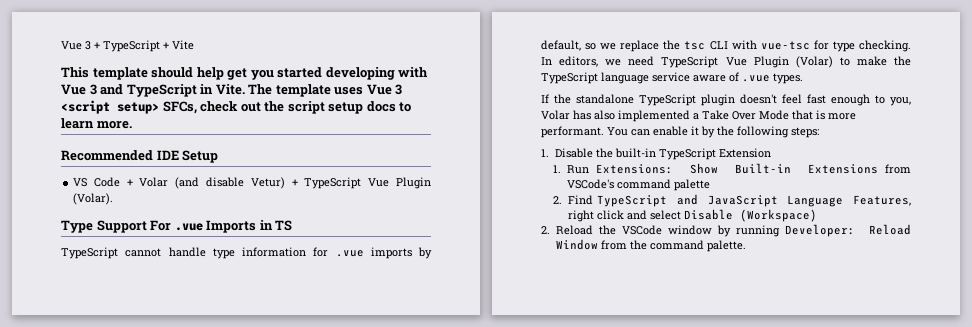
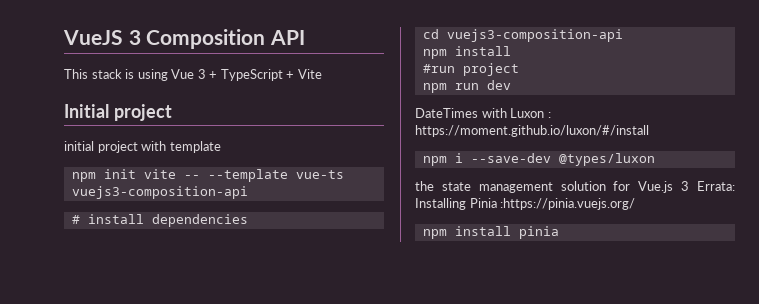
(61, 45) none -> [63,29,305,49] [64,69,168,81] VueJS 3 Composition API // This stack is using
[61,67,429,80] [61,84,403,97] [61,100,412,114] [61,118,132,129] [61,150,219,163] [73,177,431,189] [73,193,114,205] [61,220,293,233] [61,247,432,259] [541,40,911,52] [541,56,911,68] [541,72,803,84] [541,94,911,106] [541,110,856,122] [541,126,819,138] [541,148,771,160] [553,163,911,174] [566,179,710,191] [553,194,911,207] [567,209,817,222] [541,224,911,237] [555,239,746,252] This template should help get you started developing with Vue 3 and TypeScript in Vite. The template uses Vue 3 <script setup> SFCs, check out the script setup docs to learn more. // Recommended IDE Setup // VS Code + Volar (and disable Vetur) + TypeScript Vue Plugin (Volar). // Type Support For .vue Imports in TS // TypeScript cannot handle type information for .vue imports by default, so we replace the tsc CLI with vue-tsc for type checking. In editors, we need TypeScript Vue Plugin (Volar) to make the TypeScript language service aware of .vue types. // If the standalone TypeScript plugin doesn't feel fast enough to you, Volar has also implemented a Take Over Mode that is more performant. You can enable it by the following steps: // 1. Disable the built-in TypeScript Extension // 1. Run Extensions: Show Built-in Extensions from VSCode's command palette // 2. Find TypeScript and JavaScript Language Features, right click and select Disable (Workspace) // 2. Reload the VSCode window by running Developer: Reload Window from the command palette. -> [64,104,172,121] [64,141,221,153] [71,169,344,182] [71,186,248,199] [71,214,248,227] [422,29,623,42] [422,46,511,59] [422,63,519,76] [422,80,511,93] [415,108,551,118] [415,125,649,137] [422,153,655,166] [415,181,735,193] [415,198,636,210] [422,226,559,239] Initial project // initial project with template // npm init vite -- --template vue-ts vuejs3-composition-api // # install dependencies // cd vuejs3-composition-api // npm install // #run project // npm run dev // DateTimes with Luxon : https://moment.github.io/luxon/#/install // npm i --save-dev @types/luxon // the state management solution for Vue.js 3 Errata: Installing Pinia :https://pinia.vuejs.org/ // npm install pinia

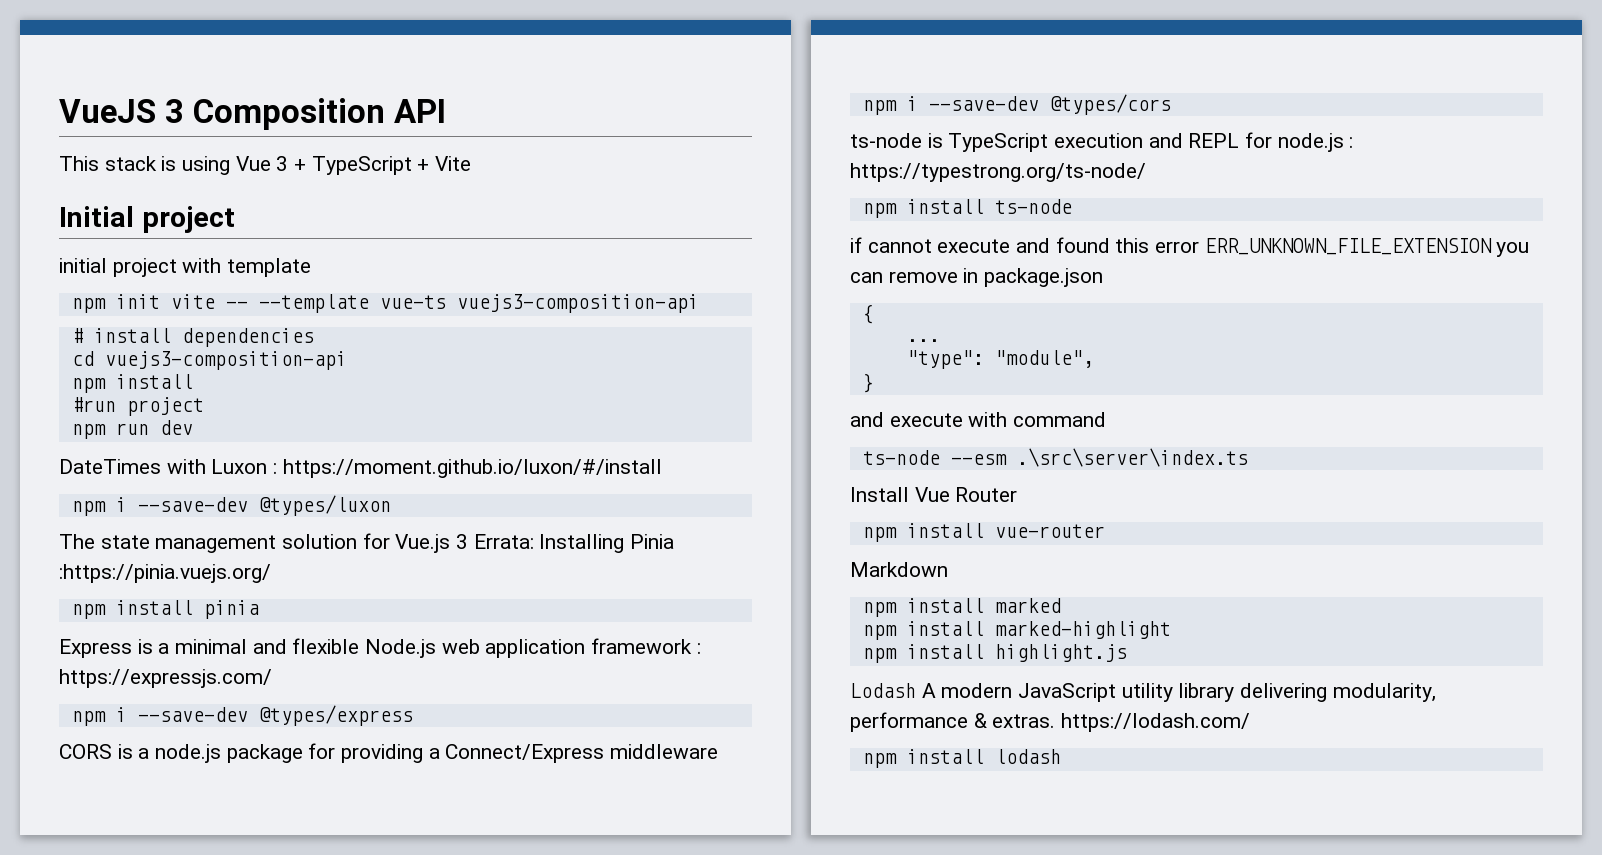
[415,181,434,191] the -> [59,534,95,549] The
(559, 232) none -> [59,638,701,658] [59,669,272,688] [71,705,413,726] [59,743,719,763] [862,94,1171,115] [850,132,1354,152] [850,163,1146,182] [862,199,1072,218] [850,237,1530,257] [850,268,1104,287] [862,304,874,324] [906,339,940,342] [906,350,1094,369] [862,373,874,393] [850,412,1107,427] [862,448,1248,467] [850,487,1018,502] [862,523,1105,542] [850,562,948,577] [862,598,1061,617] [862,621,1171,640] [862,644,1127,663] [850,683,1436,702] [850,712,1251,732] [862,749,1061,768] // Express is a minimal and flexible Node.js web application framework : https://expressjs.com/ // npm i --save-dev @types/express // CORS is a node.js package for providing a Connect/Express middleware // npm i --save-dev @types/cors // ts-node is TypeScript execution and REPL for node.js : https://typestrong.org/ts-node/ // npm install ts-node // if cannot execute and found this error ERR_UNKNOWN_FILE_EXTENSION you can remove in package.json // { // ... // "type": "module", // } // and execute with command // ts-node --esm .\src\server\index.ts // Install Vue Router // npm install vue-router // Markdown // npm install marked // npm install marked-highlight // npm install highlight.js // Lodash A modern JavaScript utility library delivering modularity, performance & extras. https://lodash.com/ // npm install lodash

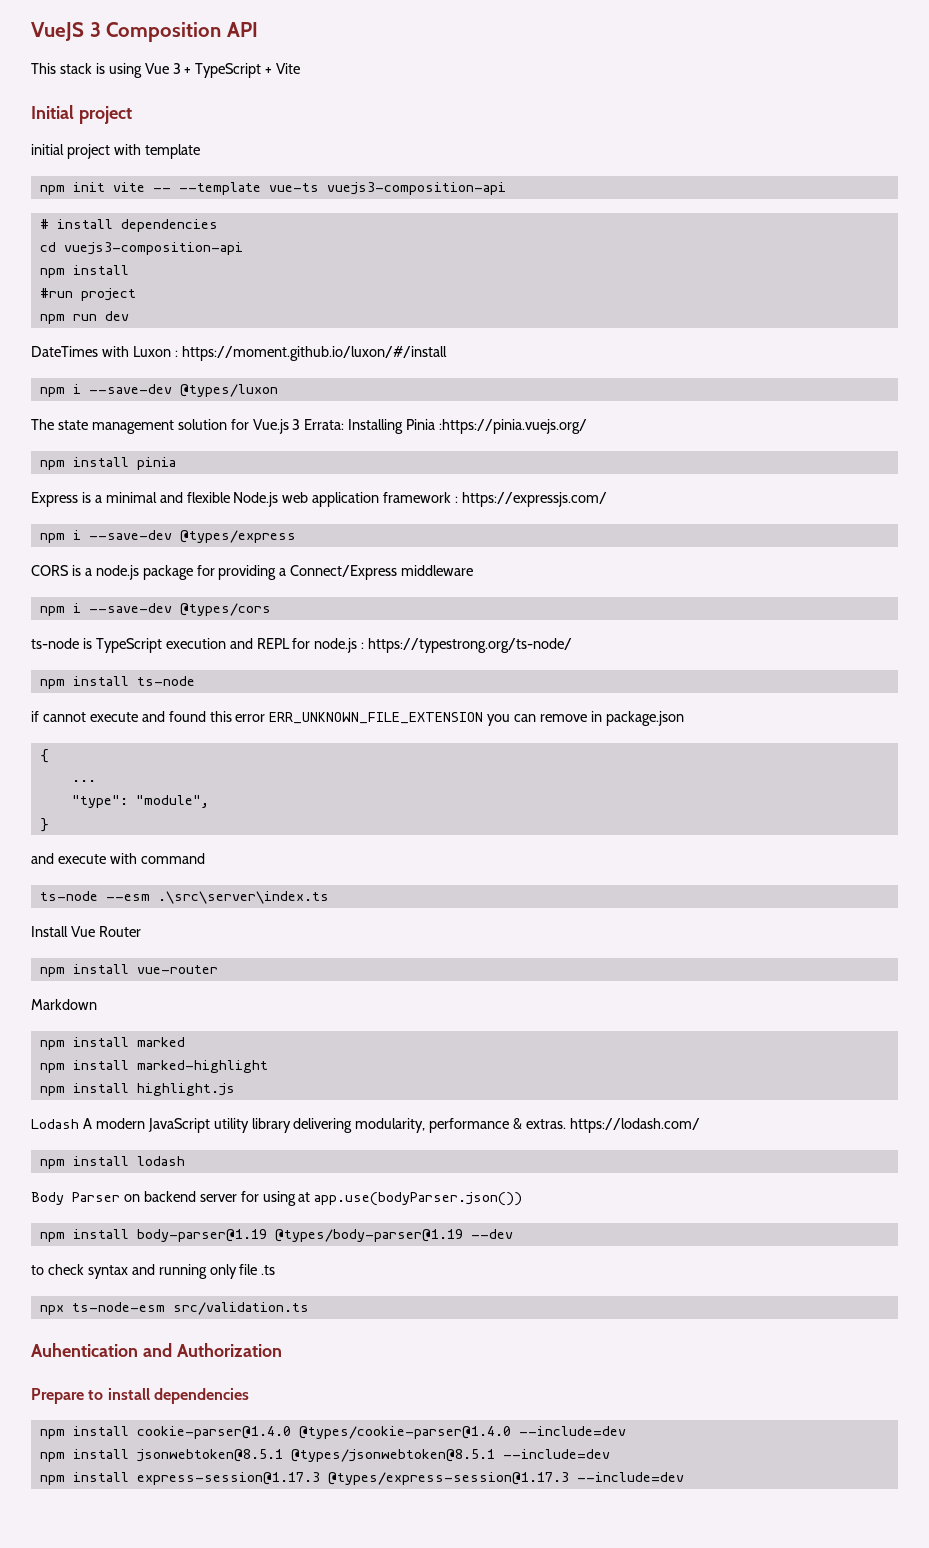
(1061, 756) none -> [31,1191,523,1206] [39,1229,513,1242] [31,1264,276,1279] [39,1302,309,1315] [31,1343,282,1357] [31,1388,249,1404] [39,1426,626,1439] [39,1449,610,1462] [39,1472,684,1485] // Body Parser on backend server for using at app.use(bodyParser.json()) // npm install body-parser@1.19 @types/body-parser@1.19 --dev // to check syntax and running only file .ts // npx ts-node-esm src/validation.ts // Auhentication and Authorization // Prepare to install dependencies // npm install cookie-parser@1.4.0 @types/cookie-parser@1.4.0 --include=dev // npm install jsonwebtoken@8.5.1 @types/jsonwebtoken@8.5.1 --include=dev // npm install express-session@1.17.3 @types/express-session@1.17.3 --include=dev

